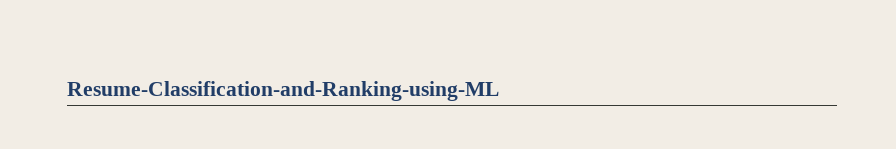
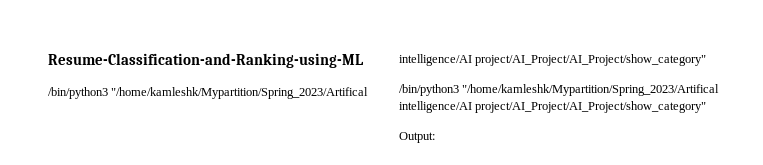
(499, 91) none -> [48,87,369,99] [399,54,707,66] [399,84,720,96] [399,101,707,113] [399,132,435,143] // /bin/python3 "/home/kamleshk/Mypartition/Spring_2023/Artifical intelligence/AI project/AI_Project/AI_Project/show_category" // /bin/python3 "/home/kamleshk/Mypartition/Spring_2023/Artifical intelligence/AI project/AI_Project/AI_Project/show_category" // Output:

